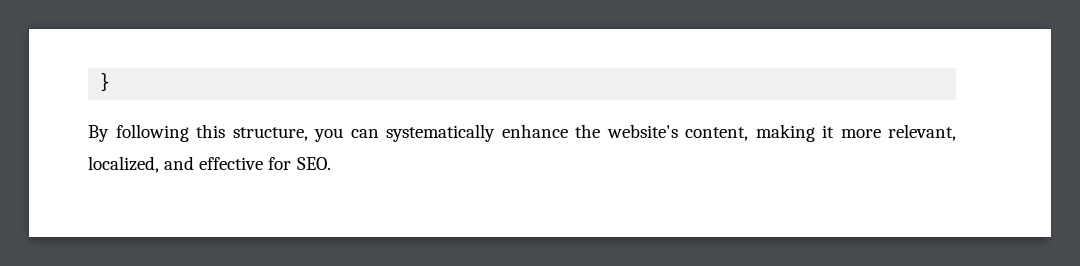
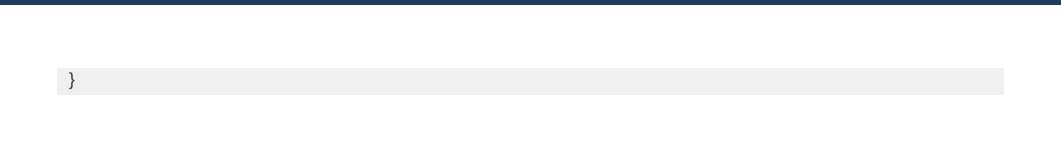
[88,124,956,142] [88,156,331,173] // By following this structure, you can systematically enhance the website's content, making it more relevant, localized, and effective for SEO. -> (77, 81) none

